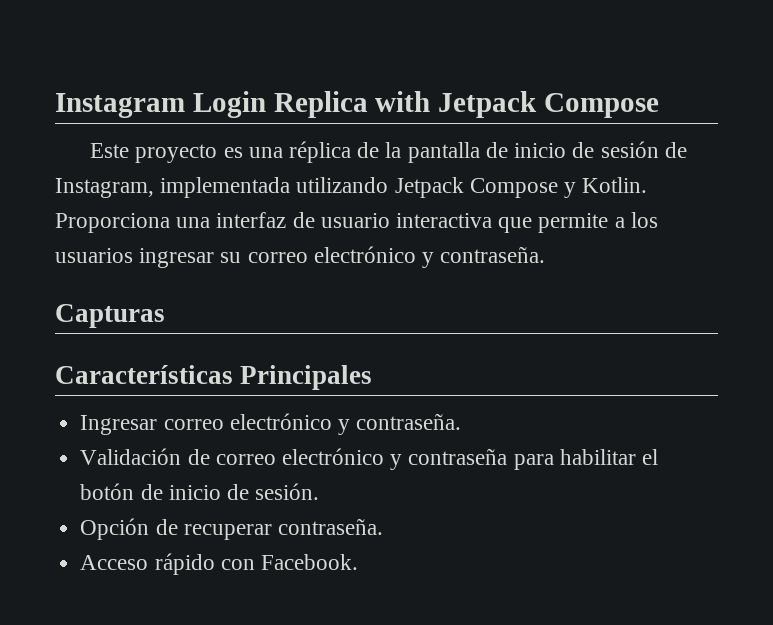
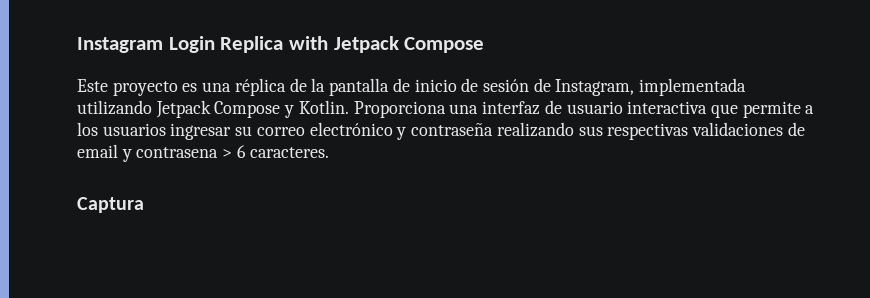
[440,246,546,263] [55,304,165,328] [55,365,373,390] [80,413,462,435] [80,448,658,470] [80,483,320,500] [80,518,383,540] [80,553,358,575] contraseña. // Capturas // Características Principales // Ingresar correo electrónico y contraseña. // Validación de correo electrónico y contraseña para habilitar el botón de inicio de sesión. // Opción de recuperar contraseña. // Acceso rápido con Facebook. -> [411,122,805,140] [77,144,329,162] [77,197,144,213] contraseña realizando sus respectivas validaciones de email y contrasena > 6 caracteres. // Captura

